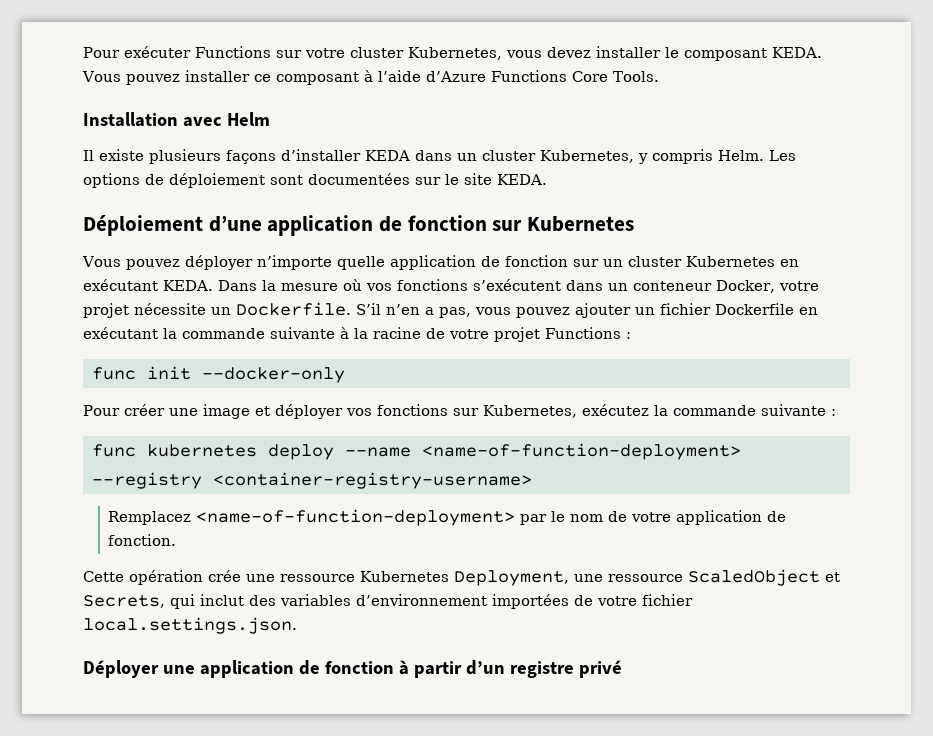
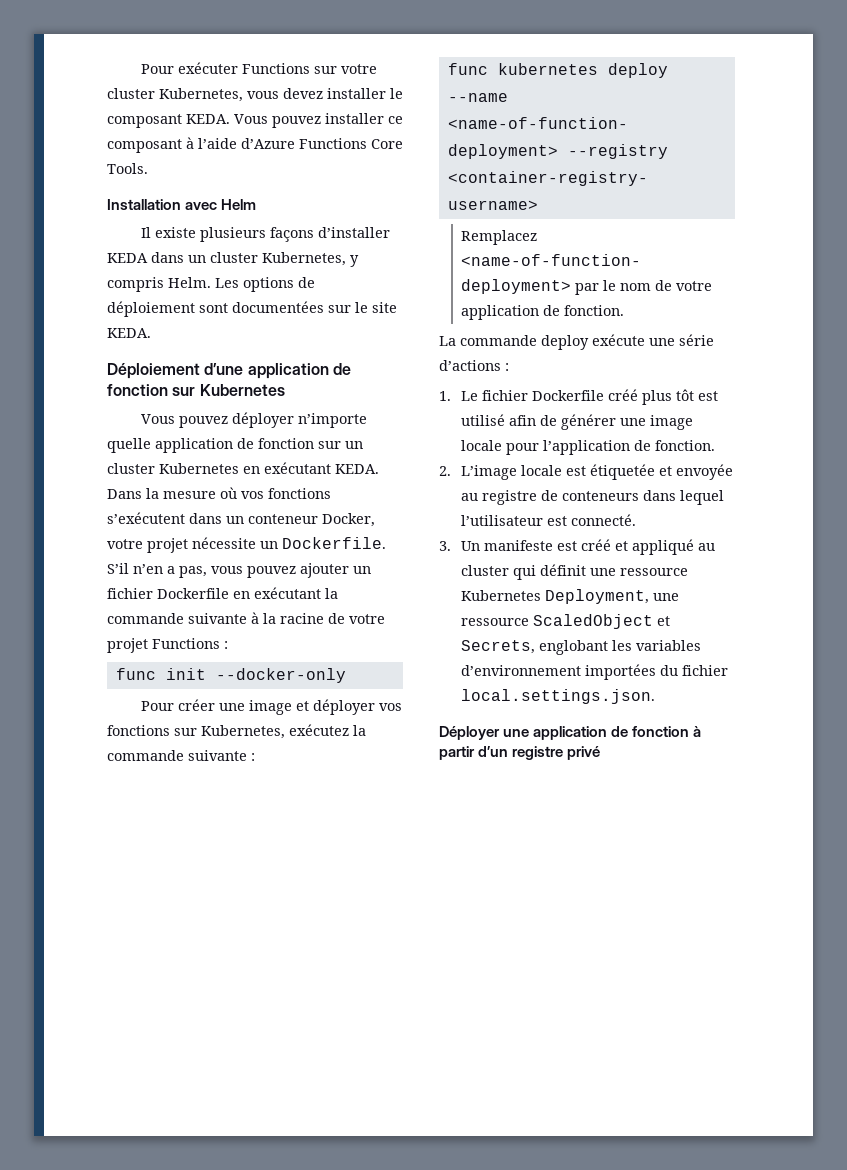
[83,570,241,585] Cette opération crée -> [439,334,714,350] [439,360,509,371] [439,389,718,405] [460,414,693,430] [460,440,715,455] [439,464,733,480] [460,490,724,505] [460,514,636,526] [439,539,715,555] [460,564,586,580] La commande deploy exécute une série d’actions : // 1. Le fichier Dockerfile créé plus tôt est utilisé afin de générer une image locale pour l’application de fonction. // 2. L’image locale est étiquetée et envoyée au registre de conteneurs dans lequel l’utilisateur est connecté. // 3. Un manifeste est créé et appliqué au cluster qui définit
[170,594,276,609] qui inclut des -> [538,640,632,655] englobant les
[574,595,637,606] de votre -> [659,665,678,676] du

